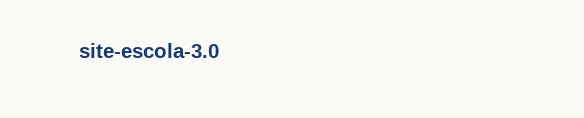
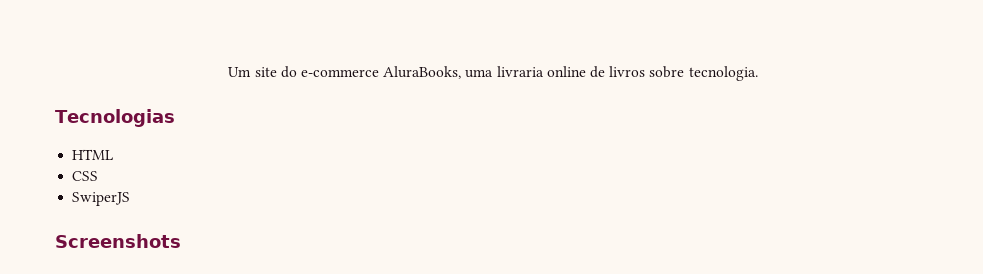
[79,43,219,58] site-escola-3.0 -> [228,66,758,81] [55,109,175,127] [72,149,114,160] [72,171,99,181] [72,192,131,206] [55,234,181,248] Um site do e-commerce AluraBooks, uma livraria online de livros sobre tecnologia. // Tecnologias // HTML // CSS // SwiperJS // Screenshots

